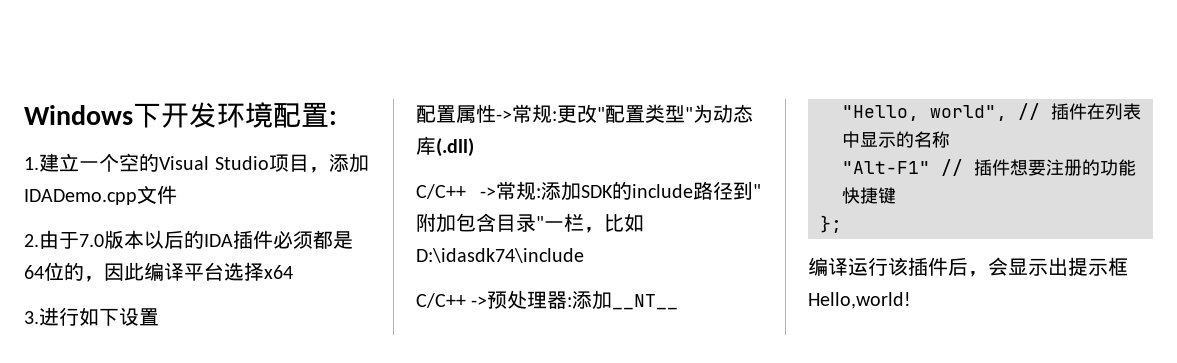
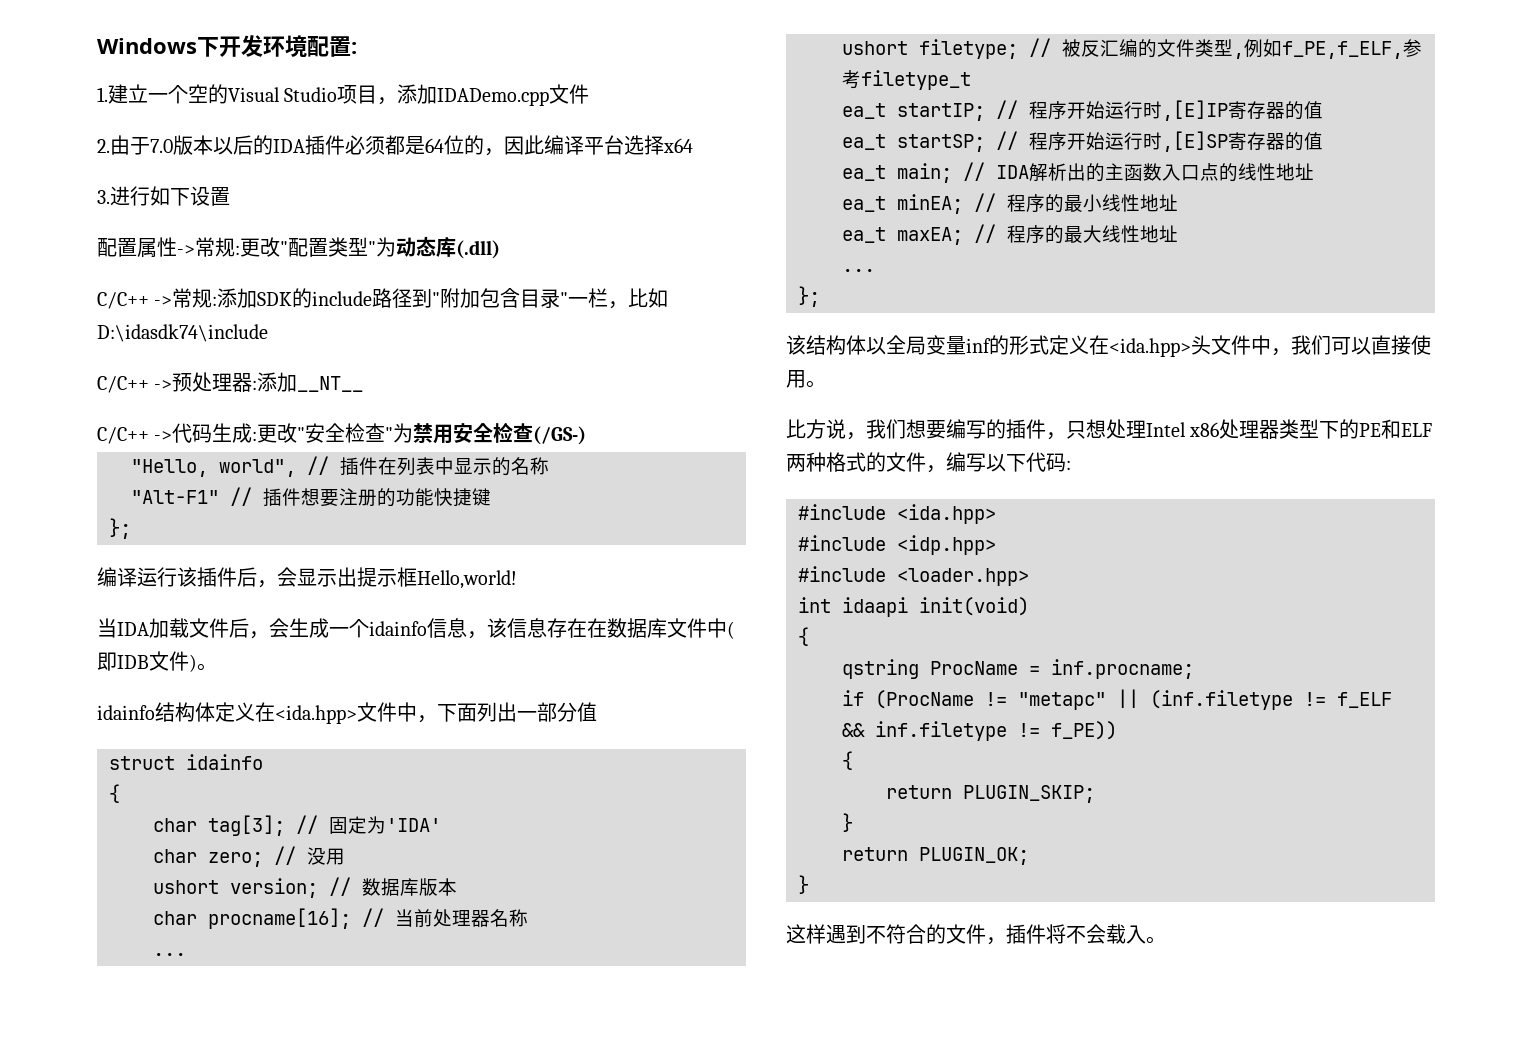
(679, 302) none -> [97,422,587,445] // C/C++ ->代码生成:更改"安全检查"为禁用安全检查(/GS-)
(911, 300) none -> [97,618,735,639] [97,651,217,672] [97,702,597,724] [109,754,263,770] [109,784,120,803] [153,815,441,836] [153,846,345,867] [153,877,457,898] [153,908,528,929] [153,953,186,956] [842,38,1422,59] [842,70,971,90] [842,100,1323,121] [842,131,1323,152] [842,162,1314,183] [842,193,1178,214] [842,224,1178,245] [842,269,875,272] [798,286,820,307] [786,335,1431,357] [786,370,826,388] [786,419,1433,440] [786,452,1071,473] [798,504,996,524] [798,535,996,555] [798,566,1029,586] [798,597,1029,617] [798,627,809,646] [842,659,1194,679] [842,689,1392,710] [842,721,1117,741] [842,751,853,770] [886,785,1095,803] [842,813,853,832] [842,847,1029,865] [798,875,809,894] [786,924,1166,945] // 当IDA加载文件后，会生成一个idainfo信息，该信息存在在数据库文件中(即IDB文件)。 // idainfo结构体定义在<ida.hpp>文件中，下面列出一部分值 // struct idainfo // { // char tag[3]; // 固定为'IDA' // char zero; // 没用 // ushort version; // 数据库版本 // char procname[16]; // 当前处理器名称 // ... // ushort filetype; // 被反汇编的文件类型,例如f_PE,f_ELF,参考filetype_t // ea_t startIP; // 程序开始运行时,[E]IP寄存器的值 // ea_t startSP; // 程序开始运行时,[E]SP寄存器的值 // ea_t main; // IDA解析出的主函数入口点的线性地址 // ea_t minEA; // 程序的最小线性地址 // ea_t maxEA; // 程序的最大线性地址 // ... // }; // 该结构体以全局变量inf的形式定义在<ida.hpp>头文件中，我们可以直接使用。 // 比方说，我们想要编写的插件，只想处理Intel x86处理器类型下的PE和ELF两种格式的文件，编写以下代码: // #include <ida.hpp> // #include <idp.hpp> // #include <loader.hpp> // int idaapi init(void) // { // qstring ProcName = inf.procname; // if (ProcName != "metapc" || (inf.filetype != f_ELF && inf.filetype != f_PE)) // { // return PLUGIN_SKIP; // } // return PLUGIN_OK; // } // 这样遇到不符合的文件，插件将不会载入。

